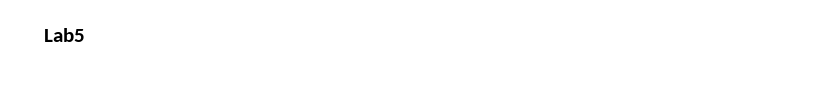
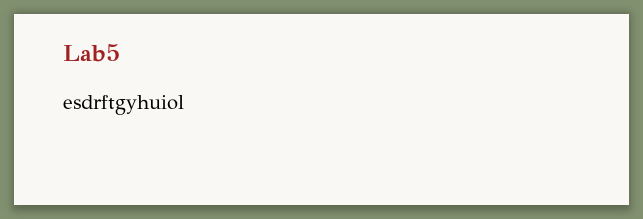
(85, 35) none -> [63,95,184,115] // esdrftgyhuiol

